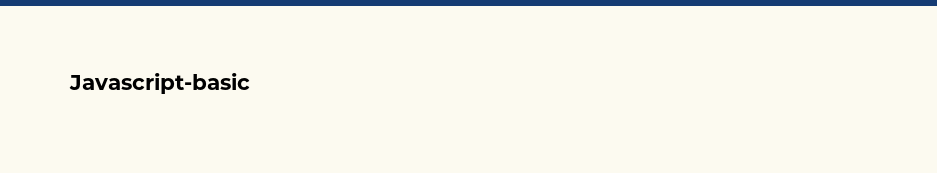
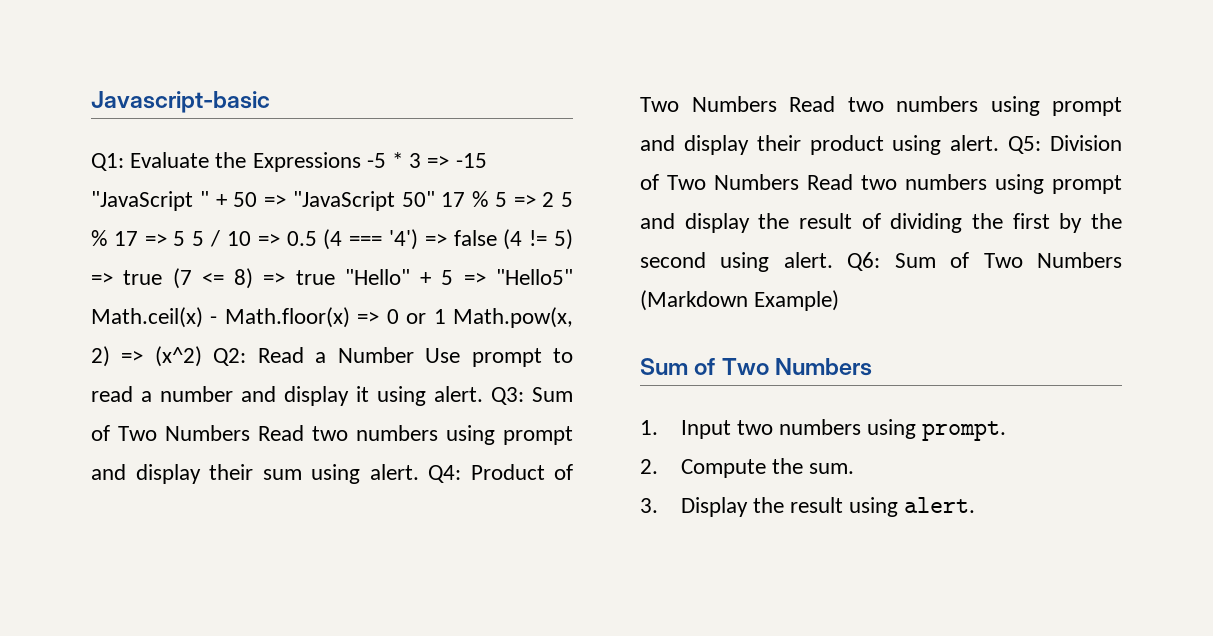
(250, 83) none -> [91,152,487,172] [91,191,573,211] [91,229,573,250] [91,268,573,289] [91,307,574,328] [91,346,573,367] [91,386,573,406] [91,425,573,445] [91,464,573,484] [640,96,1122,116] [640,135,1122,155] [640,174,1122,194] [640,213,1122,233] [640,252,1122,272] [640,290,840,311] [640,358,873,376] [640,419,1007,441] [640,458,855,478] [640,497,976,517] // Q1: Evaluate the Expressions -5 * 3 => -15 "JavaScript " + 50 => "JavaScript 50" 17 % 5 => 2 5 % 17 => 5 5 / 10 => 0.5 (4 === '4') => false (4 != 5) => true (7 <= 8) => true "Hello" + 5 => "Hello5" Math.ceil(x) - Math.floor(x) => 0 or 1 Math.pow(x, 2) => (x^2) Q2: Read a Number Use prompt to read a number and display it using alert. Q3: Sum of Two Numbers Read two numbers using prompt and display their sum using alert. Q4: Product of Two Numbers Read two numbers using prompt and display their product using alert. Q5: Division of Two Numbers Read two numbers using prompt and display the result of dividing the first by the second using alert. Q6: Sum of Two Numbers (Markdown Example) // Sum of Two Numbers // 1. Input two numbers using prompt. // 2. Compute the sum. // 3. Display the result using alert.

